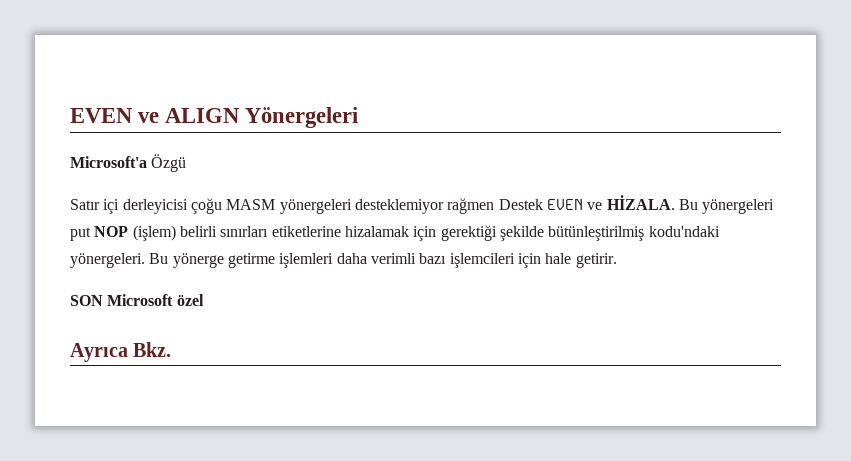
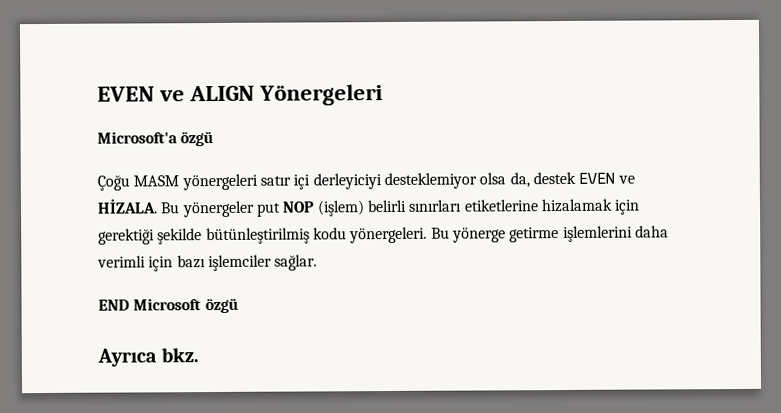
[151,154,187,172] [70,198,543,214] Özgü // Satır içi derleyicisi çoğu MASM yönergeleri desteklemiyor rağmen Destek -> [180,132,215,147] [97,171,576,191] özgü // Çoğu MASM yönergeleri satır içi derleyiciyi desteklemiyor olsa da, destek
[702,199,775,214] yönergeleri -> [181,200,255,218] yönergeler
[648,226,720,237] kodu'ndaki -> [312,227,347,240] kodu
[279,253,334,268] işlemleri -> [562,225,633,243] işlemlerini
[419,253,617,268] [70,294,204,306] bazı işlemcileri için hale getirir. // SON Microsoft özel -> [148,254,318,272] [98,298,239,314] için bazı işlemciler sağlar. // END Microsoft özgü
[133,342,172,357] Bkz. -> [161,347,200,363] bkz.

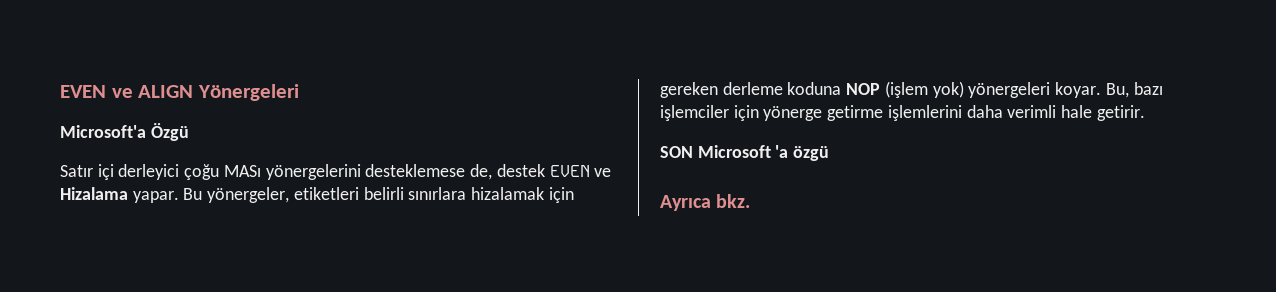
[180,132,215,147] [97,171,635,191] [97,198,641,218] [98,226,450,245] özgü // Çoğu MASM yönergeleri satır içi derleyiciyi desteklemiyor olsa da, destek EVEN ve HİZALA. Bu yönergeler put NOP (işlem) belirli sınırları etiketlerine hizalamak için gerektiği şekilde bütünleştirilmiş kodu yönergeleri. Bu -> [150,123,189,141] [60,164,612,180] [60,187,574,203] [660,81,1163,98] [660,105,759,121] Özgü // Satır içi derleyici çoğu MASı yönergelerini desteklemese de, destek EVEN ve Hizalama yapar. Bu yönergeler, etiketleri belirli sınırlara hizalamak için gereken derleme koduna NOP (işlem yok) yönergeleri koyar. Bu, bazı işlemciler için
[148,254,318,272] [98,298,202,311] için bazı işlemciler sağlar. // END Microsoft -> [1061,105,1145,121] [660,145,789,158] hale getirir. // SON Microsoft 'a

